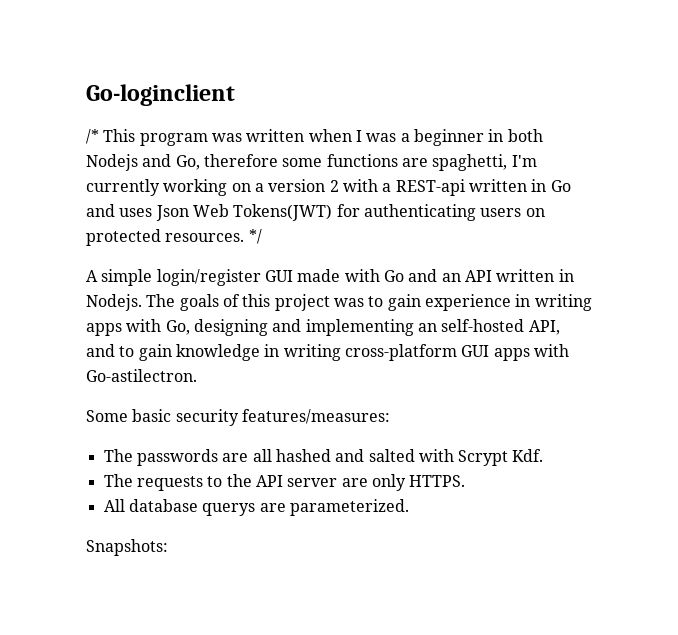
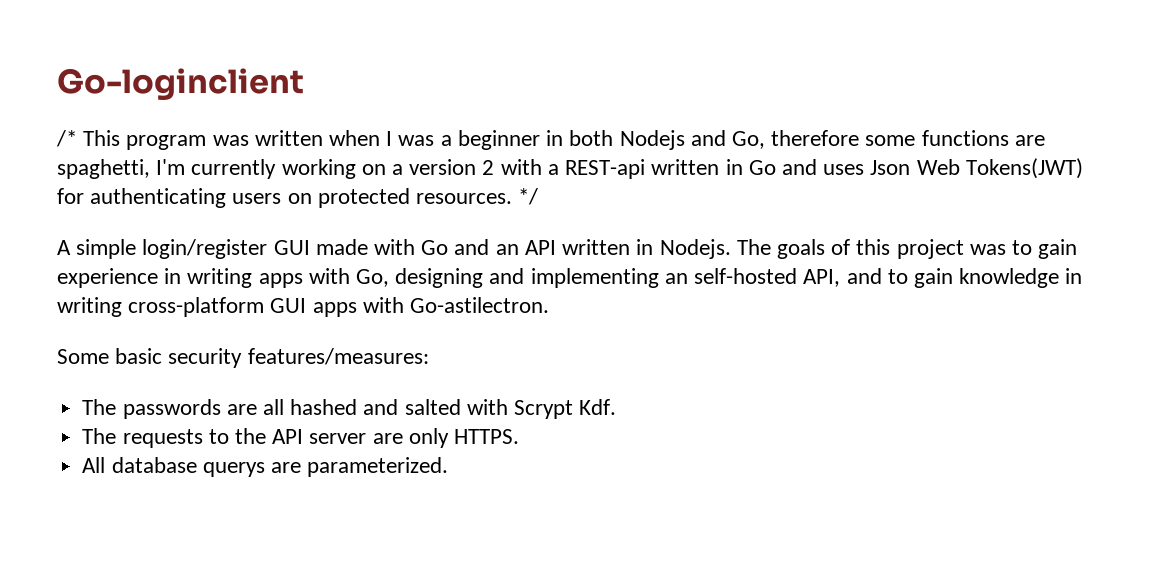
[86,539,168,556] // Snapshots: -> (449, 467) none

